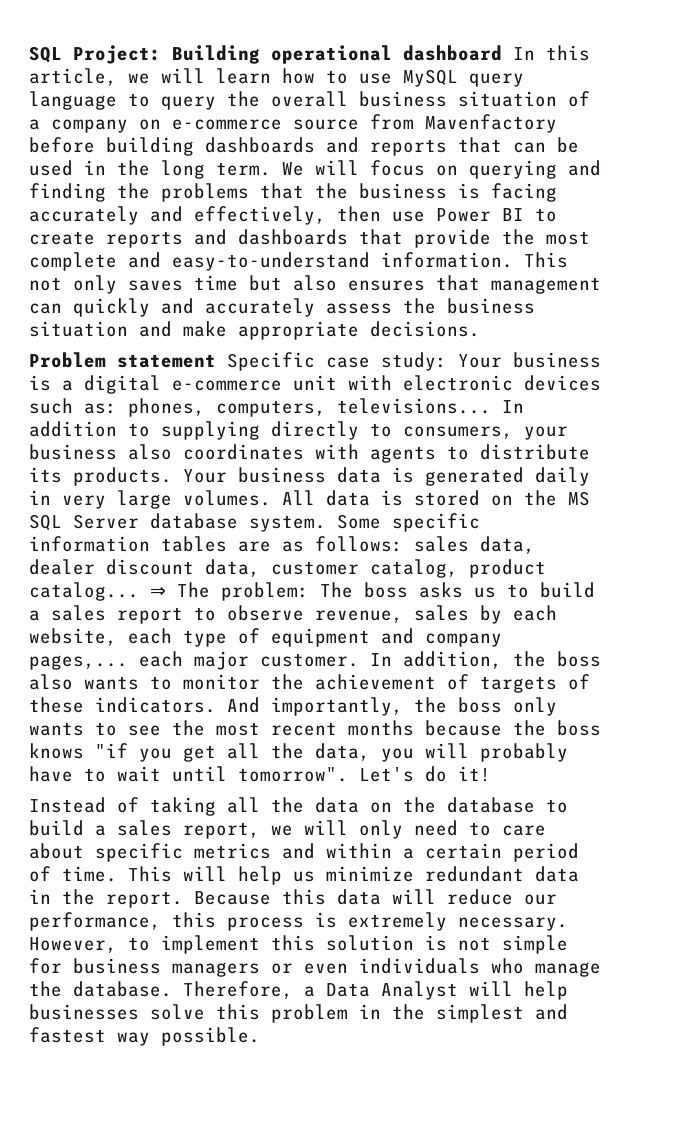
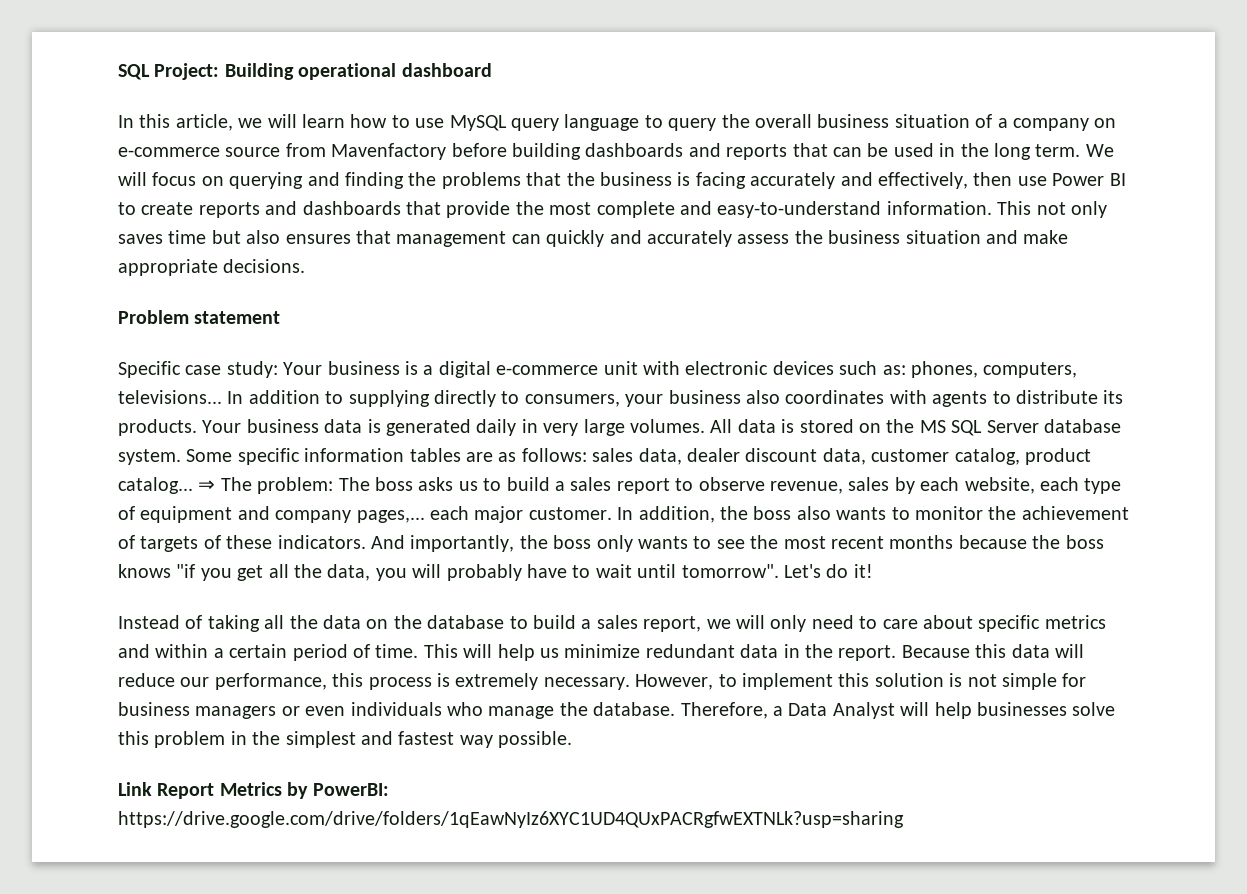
(502, 53) none -> (492, 70) //
(216, 361) none -> (281, 317) //
(260, 1036) none -> [118,782,389,799] [118,811,904,828] // Link Report Metrics by PowerBI: https://drive.google.com/drive/folders/1qEawNyIz6XYC1UD4QUxPACRgfwEXTNLk?usp=sharing

